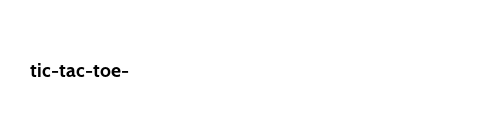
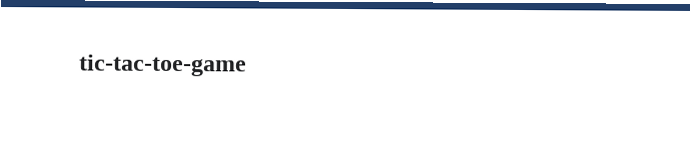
[30,63,129,77] tic-tac-toe- -> [79,54,247,77] tic-tac-toe-game

